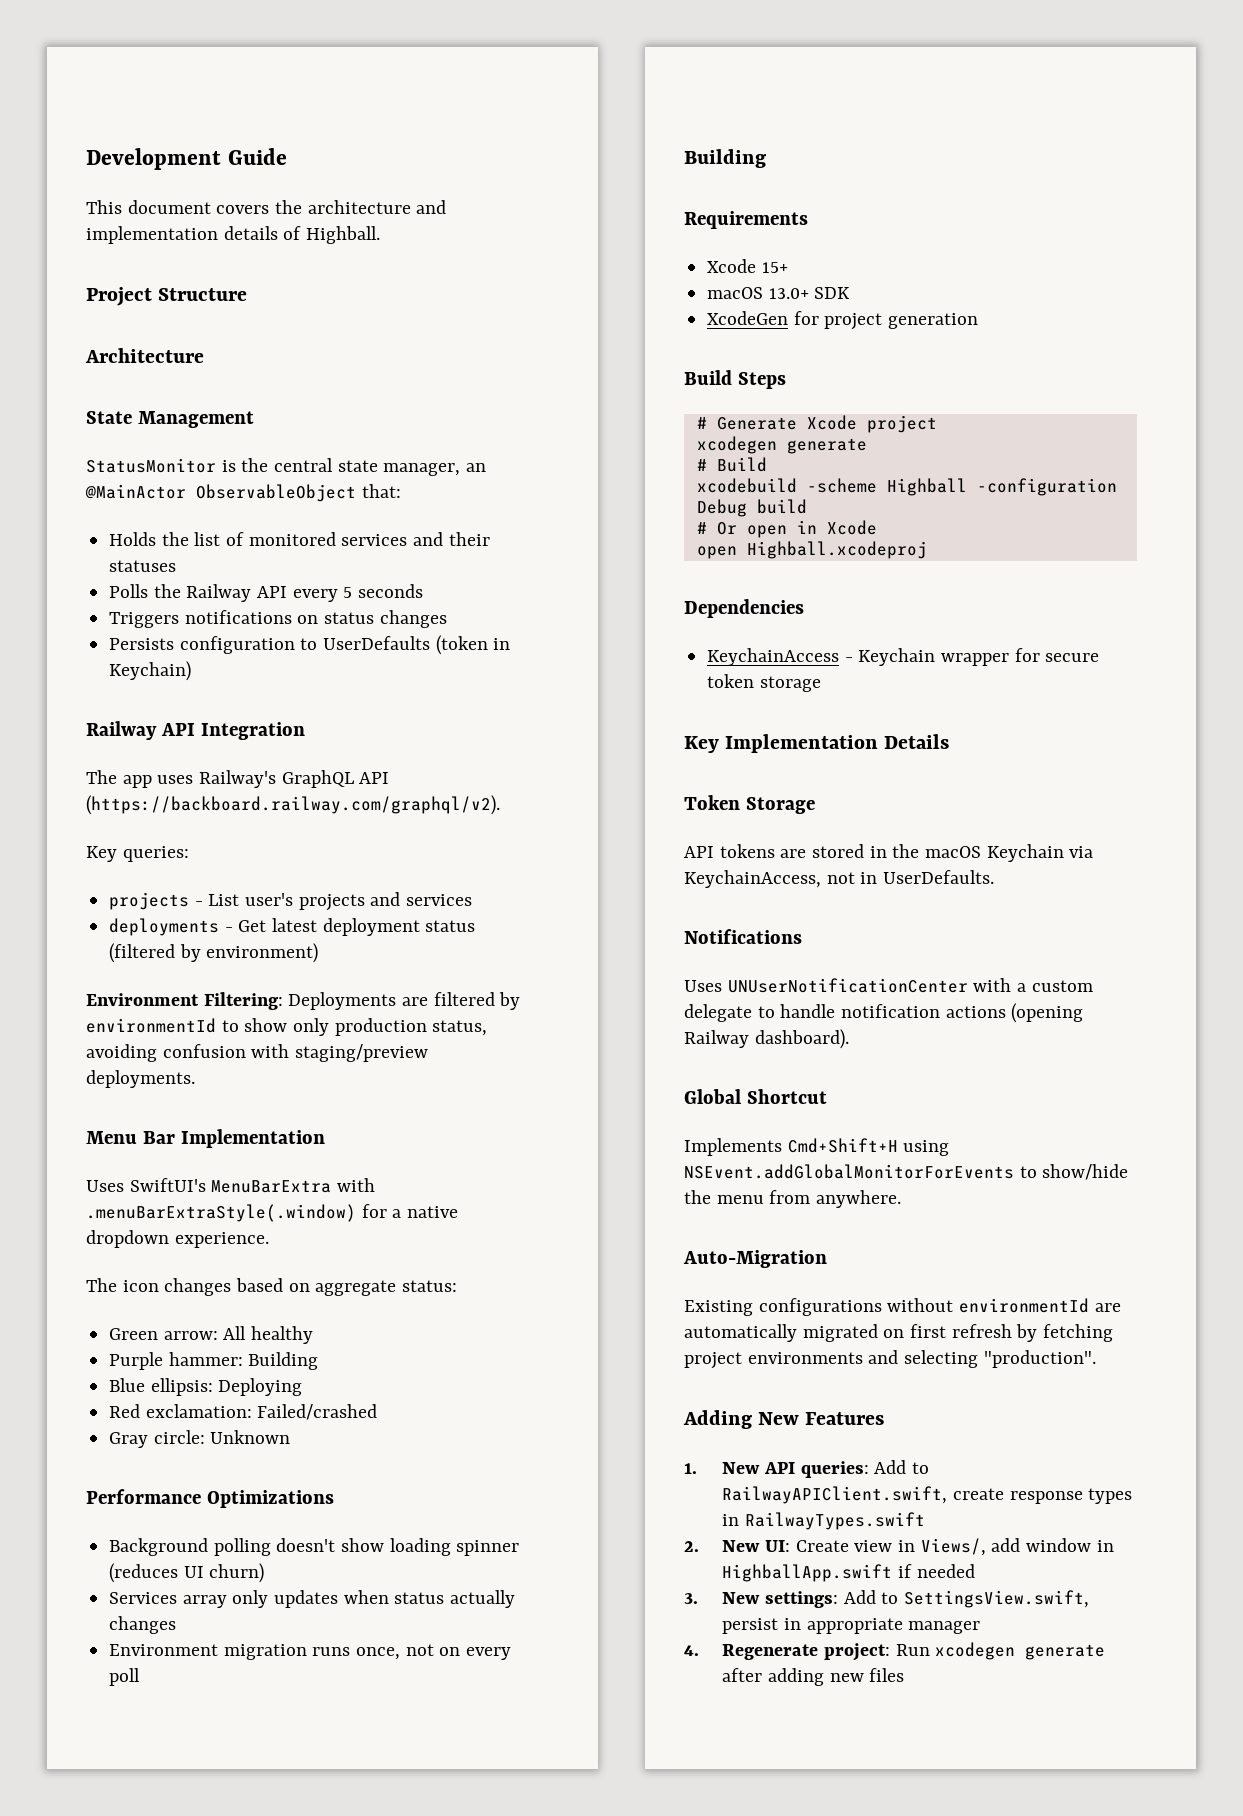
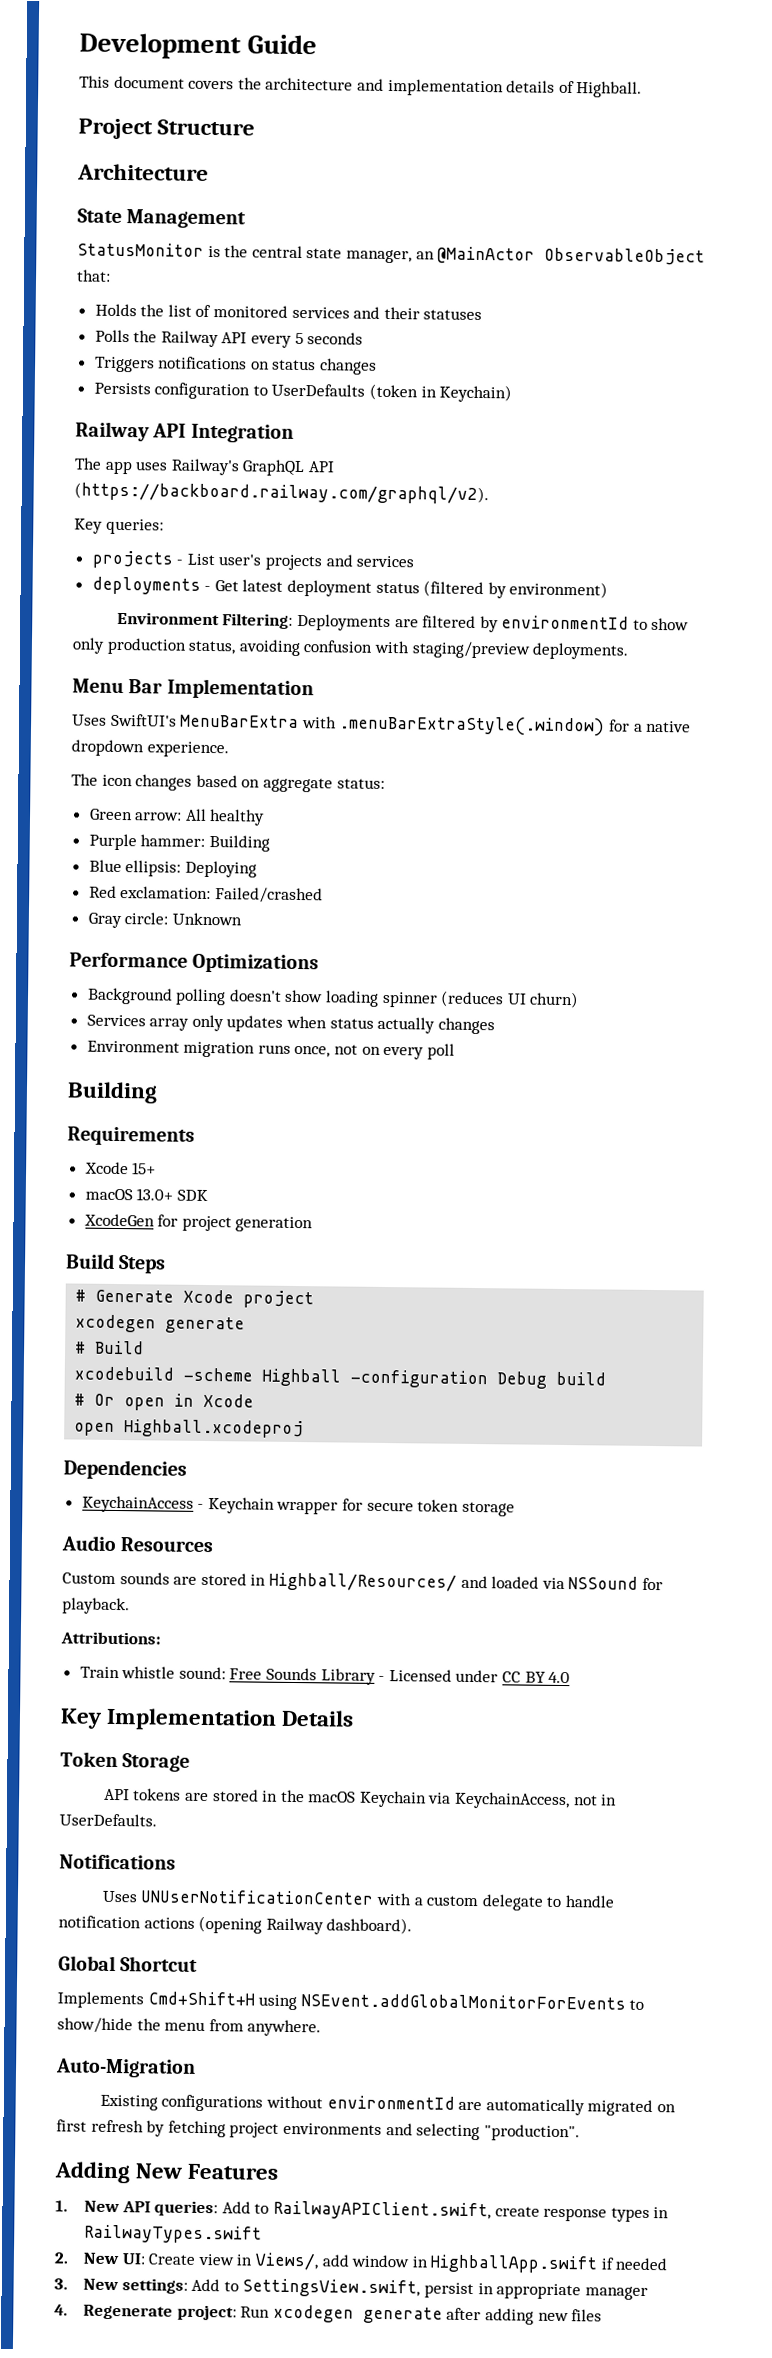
(821, 684) none -> [61,1535,214,1553] [62,1572,663,1592] [62,1597,130,1615] [60,1631,161,1645] [79,1666,571,1685] // Audio Resources // Custom sounds are stored in Highball/Resources/ and loaded via NSSound for playback. // Attributions: // Train whistle sound: Free Sounds Library - Licensed under CC BY 4.0

